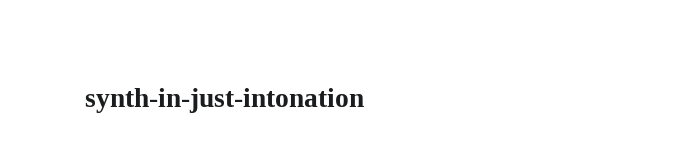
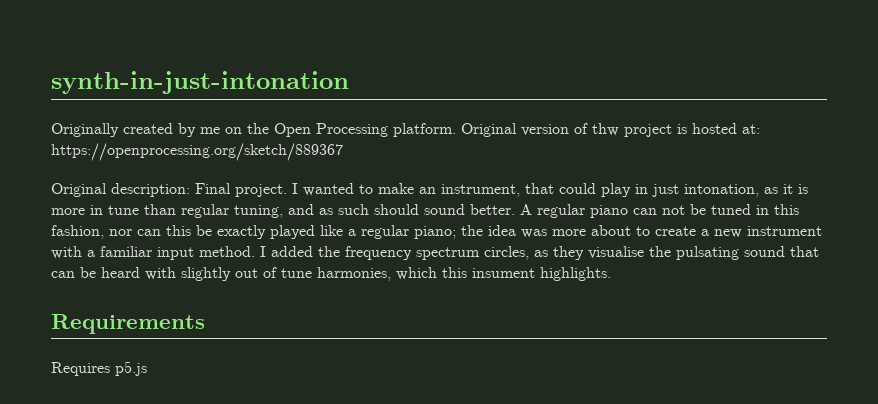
(364, 100) none -> [51,123,760,137] [51,143,343,161] [51,183,808,197] [51,204,799,218] [51,225,822,239] [51,246,819,260] [51,267,611,281] [51,314,205,334] [51,361,147,376] // Originally created by me on the Open Processing platform. Original version of thw project is hosted at: https://openprocessing.org/sketch/889367 // Original description: Final project. I wanted to make an instrument, that could play in just intonation, as it is more in tune than regular tuning, and as such should sound better. A regular piano can not be tuned in this fashion, nor can this be exactly played like a regular piano; the idea was more about to create a new instrument with a familiar input method. I added the frequency spectrum circles, as they visualise the pulsating sound that can be heard with slightly out of tune harmonies, which this insument highlights. // Requirements // Requires p5.js

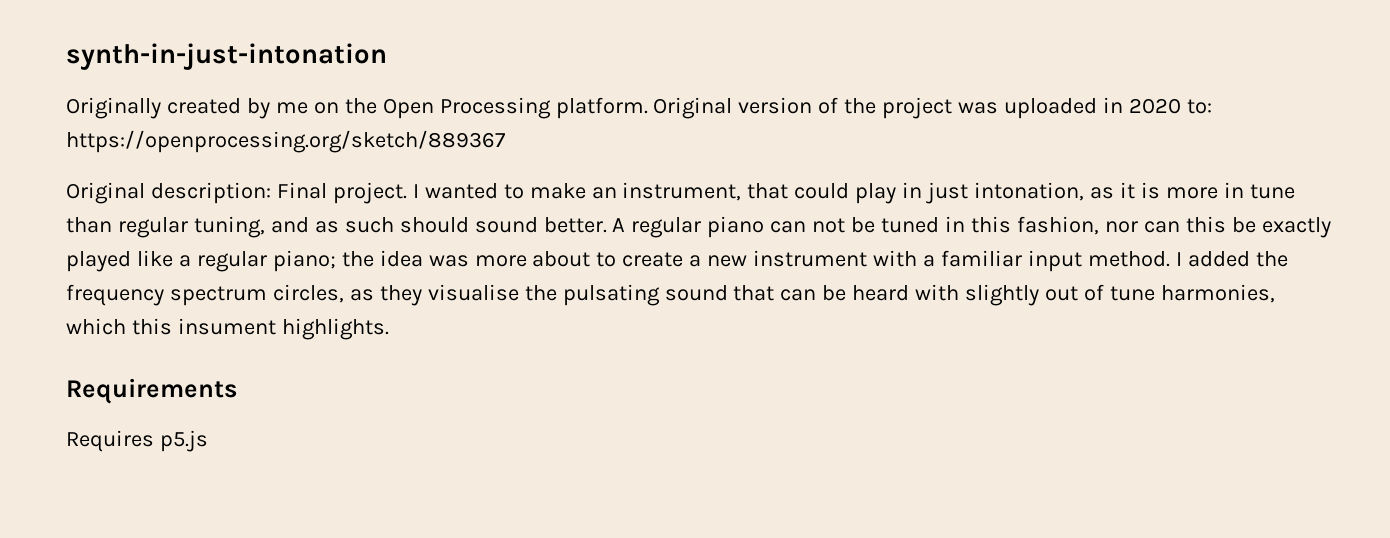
[592,123,760,137] thw project is hosted at: -> [844,97,1212,119] the project was uploaded in 2020 to:

